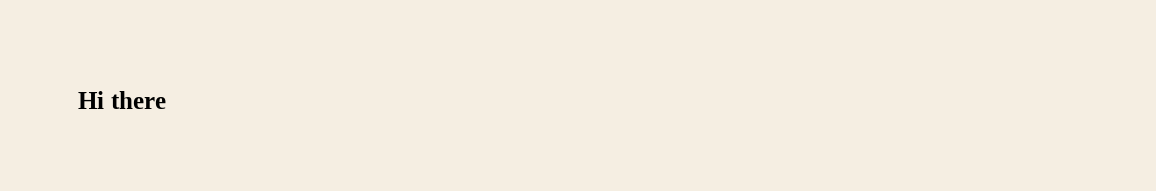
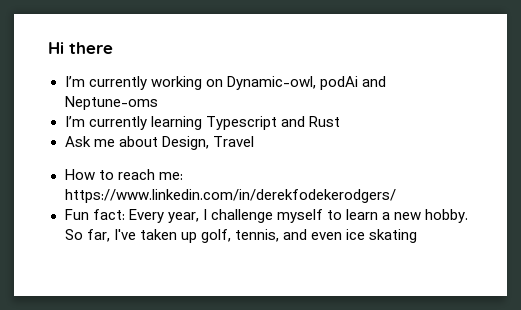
(166, 100) none -> [64,76,386,90] [64,96,158,110] [64,116,340,130] [64,136,254,150] [64,169,183,180] [64,189,396,203] [64,209,469,223] [64,229,418,243] // I’m currently working on Dynamic-owl, podAi and Neptune-oms // I’m currently learning Typescript and Rust // Ask me about Design, Travel // How to reach me: https://www.linkedin.com/in/derekfodekerodgers/ // Fun fact: Every year, I challenge myself to learn a new hobby. So far, I've taken up golf, tennis, and even ice skating

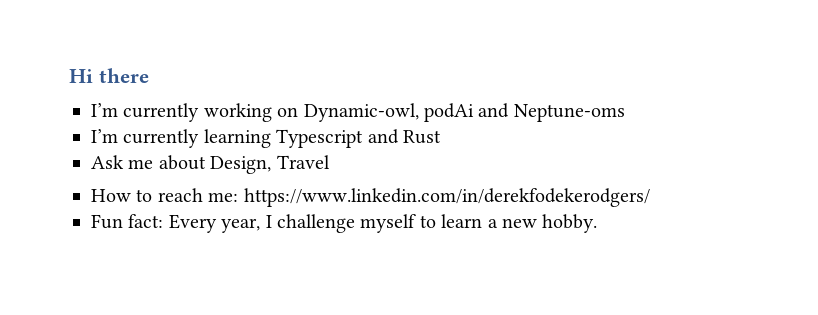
[64,229,418,243] So far, I've taken up golf, tennis, and even ice skating -> (598, 223) none

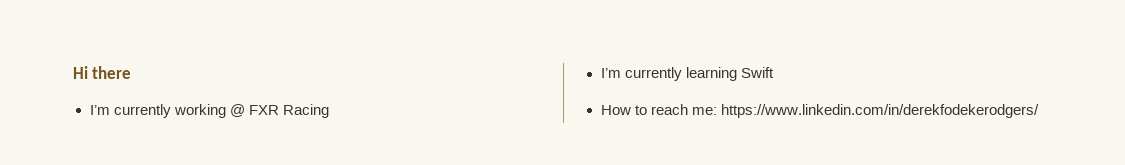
[277,103,625,122] [91,129,441,148] [91,155,330,174] on Dynamic-owl, podAi and Neptune-oms // I’m currently learning Typescript and Rust // Ask me about Design, Travel -> [229,104,329,118] [600,67,774,81] @ FXR Racing // I’m currently learning Swift
[91,214,598,233] // Fun fact: Every year, I challenge myself to learn a new hobby. -> (1039, 111) none

